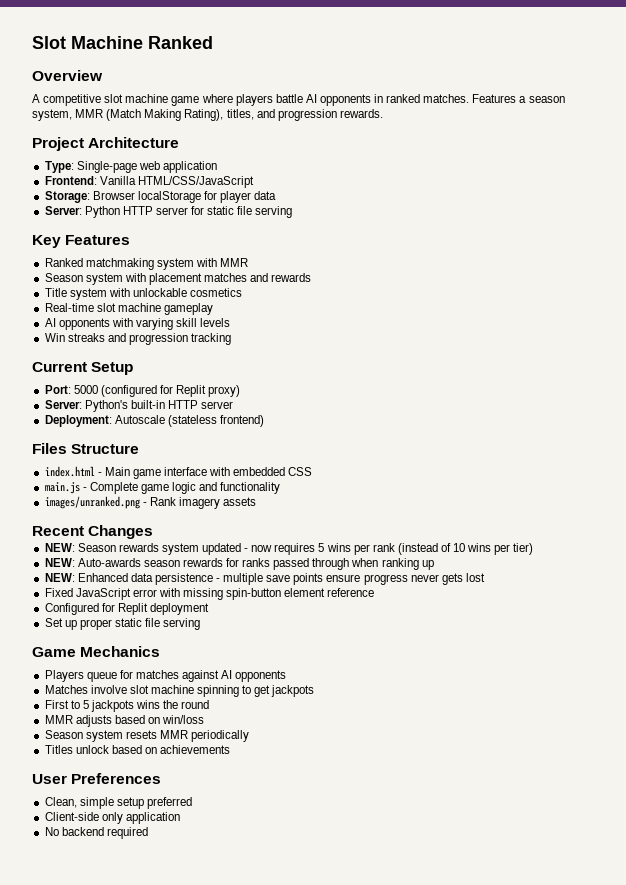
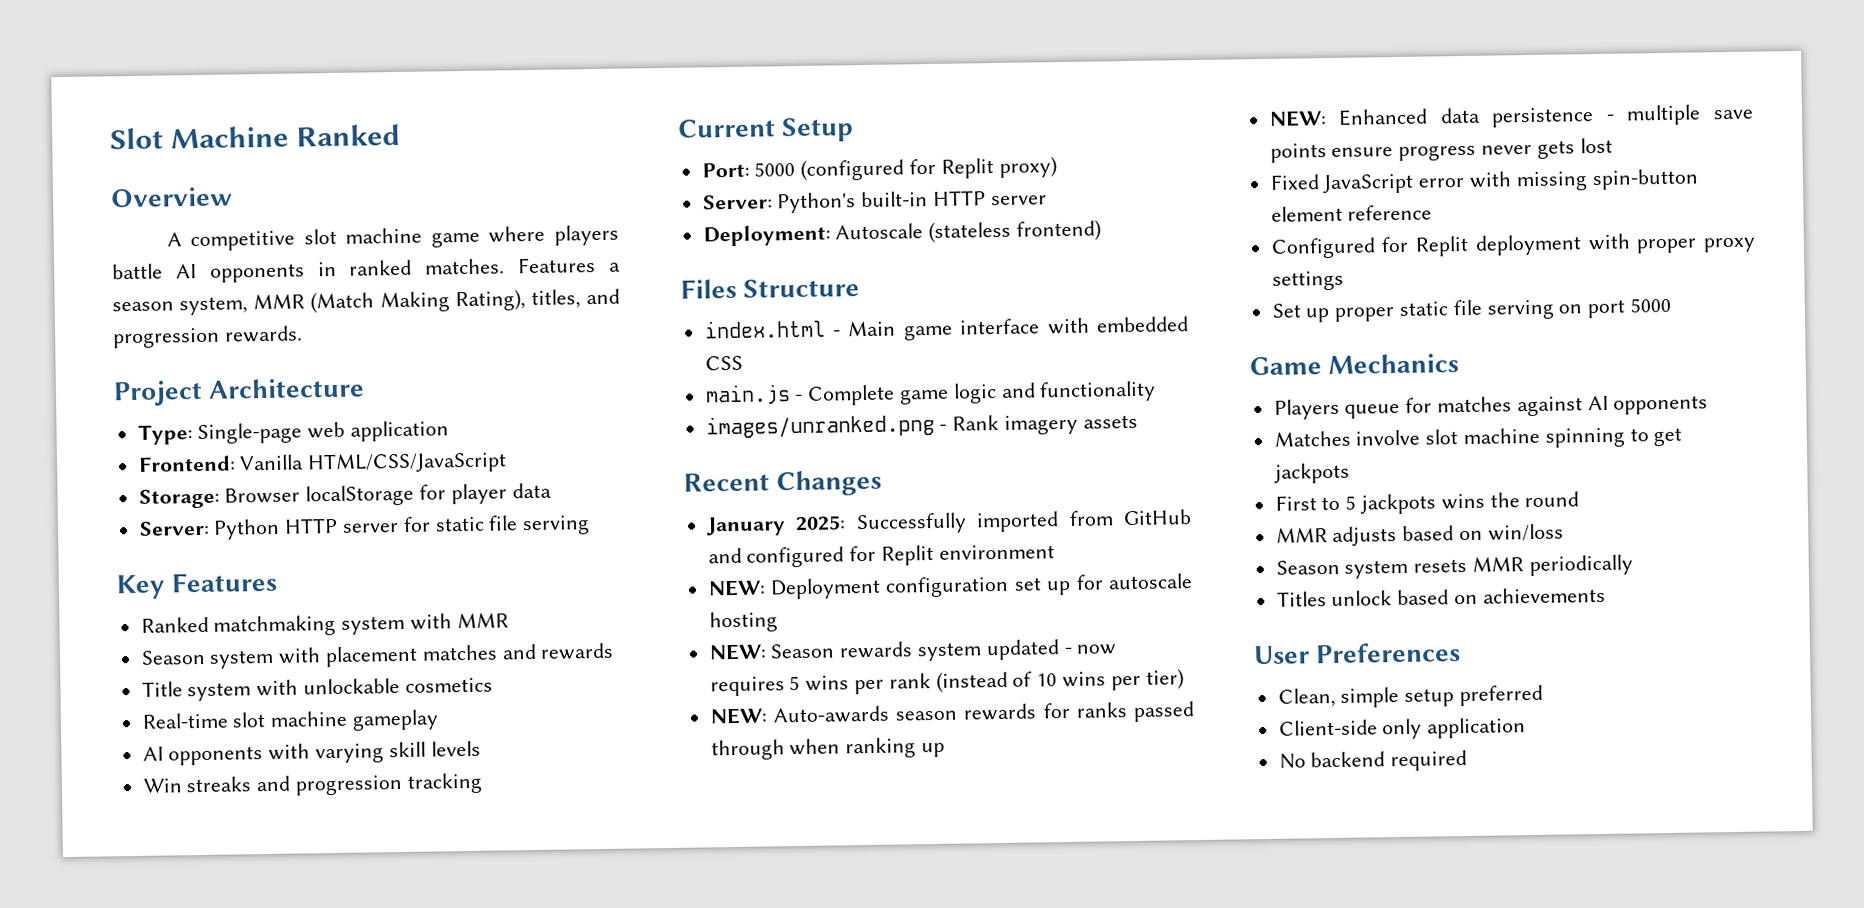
(154, 532) none -> [704,509,1192,537] [707,544,1055,568] [707,573,1193,600] [708,611,778,633] // January 2025: Successfully imported from GitHub and configured for Replit environment // NEW: Deployment configuration set up for autoscale hosting
(209, 609) none -> [1587,233,1756,254] [1271,270,1344,291] with proper proxy settings
(201, 624) none -> [1558,297,1672,319] on port 5000

